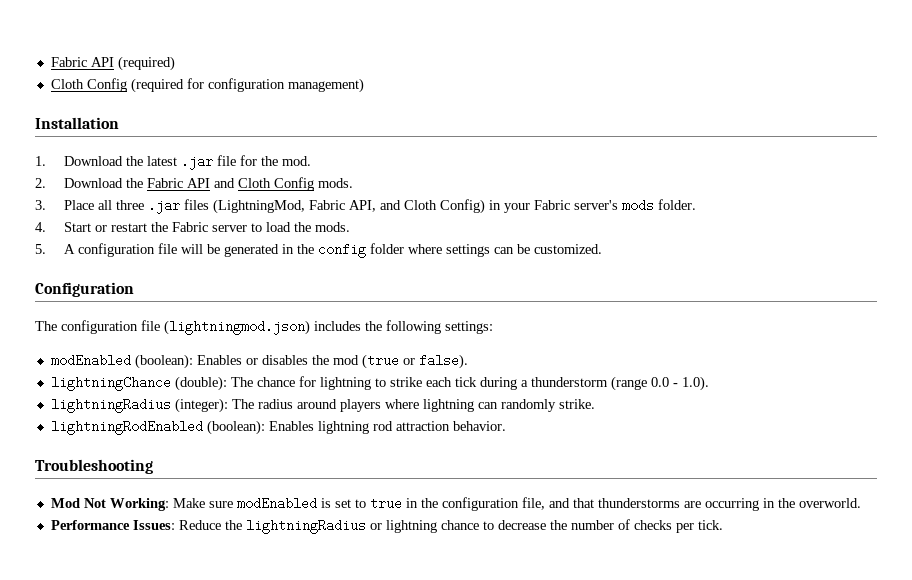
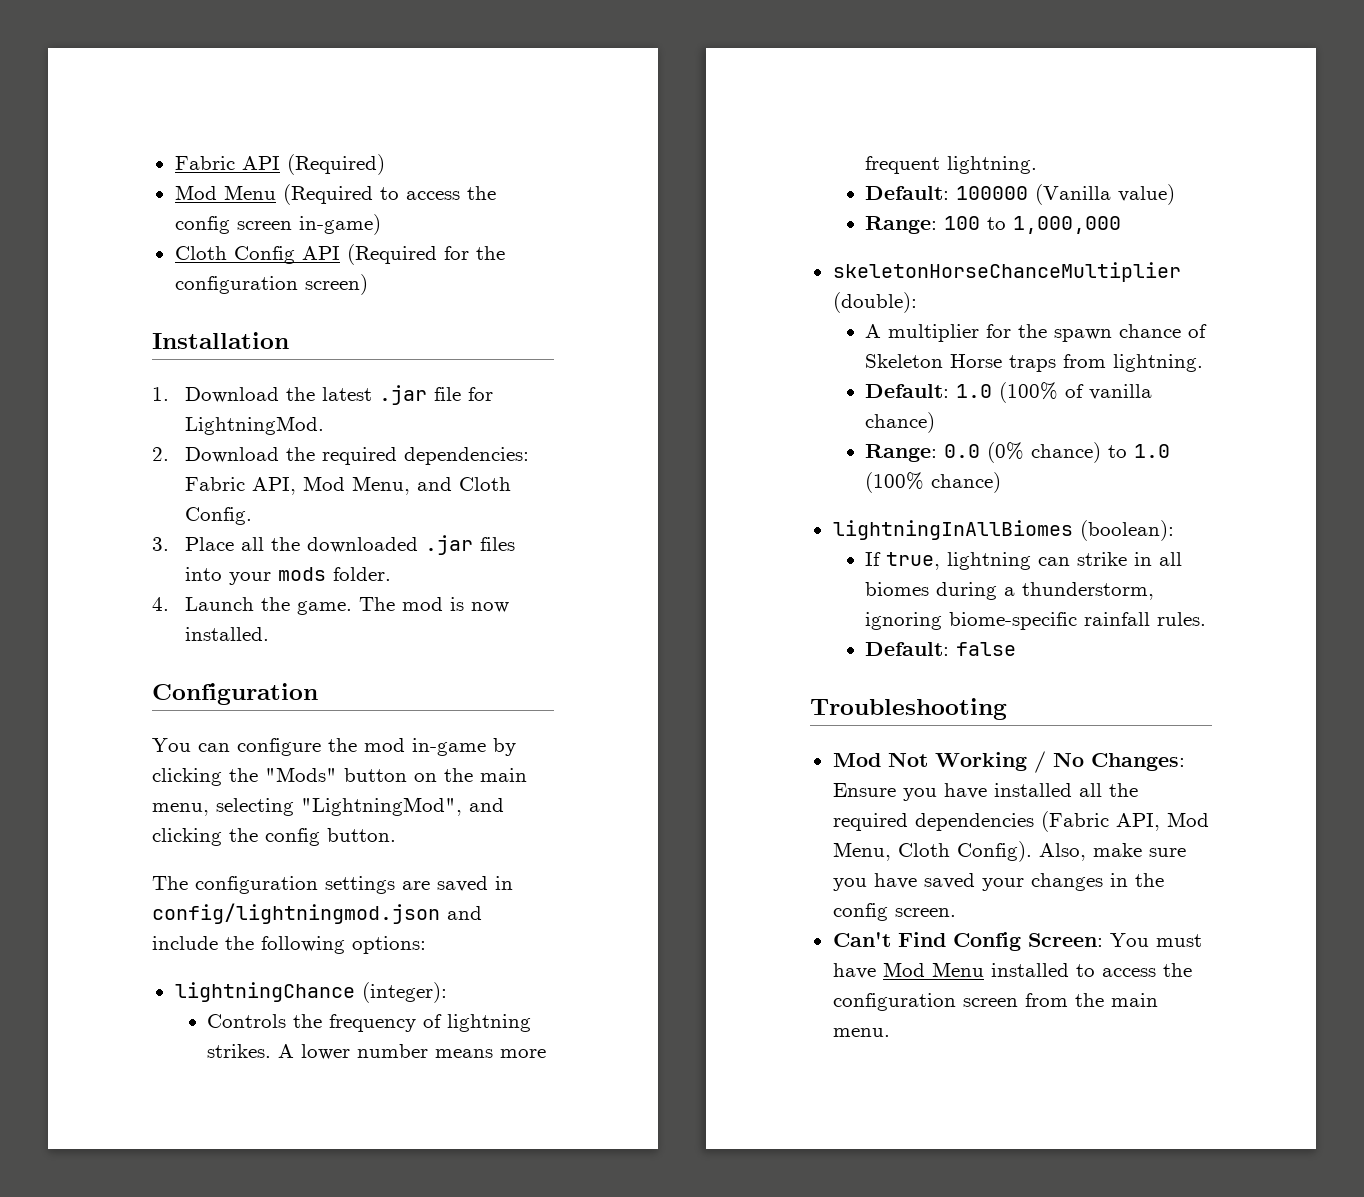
[50,56,175,71] [50,78,364,93] Fabric API (required) // Cloth Config (required for configuration management) -> [174,154,385,175] [174,184,496,205] [174,214,381,235] [174,244,505,265] [174,274,368,295] Fabric API (Required) // Mod Menu (Required to access the config screen in-game) // Cloth Config API (Required for the configuration screen)
[260,156,311,166] the mod. -> [184,416,324,435] LightningMod.
[146,177,353,191] [35,199,696,214] [35,222,350,232] [35,243,602,258] [35,282,134,297] [35,320,493,335] [50,354,468,369] [50,376,709,391] [50,398,595,413] [50,420,506,435] [35,459,153,474] [50,497,861,511] [50,519,723,534] Fabric API and Cloth Config mods. // 3. Place all three .jar files (LightningMod, Fabric API, and Cloth Config) in your Fabric server's mods folder. // 4. Start or restart the Fabric server to load the mods. // 5. A configuration file will be generated in the config folder where settings can be customized. // Configuration // The configuration file (lightningmod.json) includes the following settings: // modEnabled (boolean): Enables or disables the mod (true or false). // lightningChance (double): The chance for lightning to strike each tick during a thunderstorm (range 0.0 - 1.0). // lightningRadius (integer): The radius around players where lightning can randomly strike. // lightningRodEnabled (boolean): Enables lightning rod attraction behavior. // Troubleshooting // Mod Not Working: Make sure modEnabled is set to true in the configuration file, and that thunderstorms are occurring in the overworld. // Performance Issues: Reduce the lightningRadius or lightning chance to decrease the number of checks per tick. -> [321,447,529,465] [184,476,511,495] [184,507,252,525] [152,535,515,555] [184,567,391,585] [152,597,509,615] [184,627,269,641] [152,683,318,705] [152,738,516,756] [152,767,527,786] [152,797,504,816] [152,828,396,846] [152,876,513,894] [152,903,482,924] [152,936,426,954] [174,982,447,1003] [207,1014,532,1032] [207,1044,547,1060] [865,156,1038,174] [865,184,1176,205] [865,216,1122,234] [832,262,1181,282] [832,292,917,313] [865,324,1208,342] [865,354,1204,372] [865,382,1153,403] [865,412,936,433] [865,442,1171,463] [865,472,1002,493] [832,520,1174,541] [865,552,1183,570] [865,582,1155,600] [865,612,1207,630] [865,642,1017,656] [810,698,1007,720] [832,751,1185,773] [832,783,1138,801] [832,811,1209,832] [832,841,1186,862] [832,873,1164,891] [832,903,956,921] [832,932,1202,951] [832,962,1192,979] [832,993,1158,1011] [832,1028,890,1037] required dependencies: Fabric API, Mod Menu, and Cloth Config. // 3. Place all the downloaded .jar files into your mods folder. // 4. Launch the game. The mod is now installed. // Configuration // You can configure the mod in-game by clicking the "Mods" button on the main menu, selecting "LightningMod", and clicking the config button. // The configuration settings are saved in config/lightningmod.json and include the following options: // lightningChance (integer): // Controls the frequency of lightning strikes. A lower number means more frequent lightning. // Default: 100000 (Vanilla value) // Range: 100 to 1,000,000 // skeletonHorseChanceMultiplier (double): // A multiplier for the spawn chance of Skeleton Horse traps from lightning. // Default: 1.0 (100% of vanilla chance) // Range: 0.0 (0% chance) to 1.0 (100% chance) // lightningInAllBiomes (boolean): // If true, lightning can strike in all biomes during a thunderstorm, ignoring biome-specific rainfall rules. // Default: false // Troubleshooting // Mod Not Working / No Changes: Ensure you have installed all the required dependencies (Fabric API, Mod Menu, Cloth Config). Also, make sure you have saved your changes in the config screen. // Can't Find Config Screen: You must have Mod Menu installed to access the configuration screen from the main menu.

